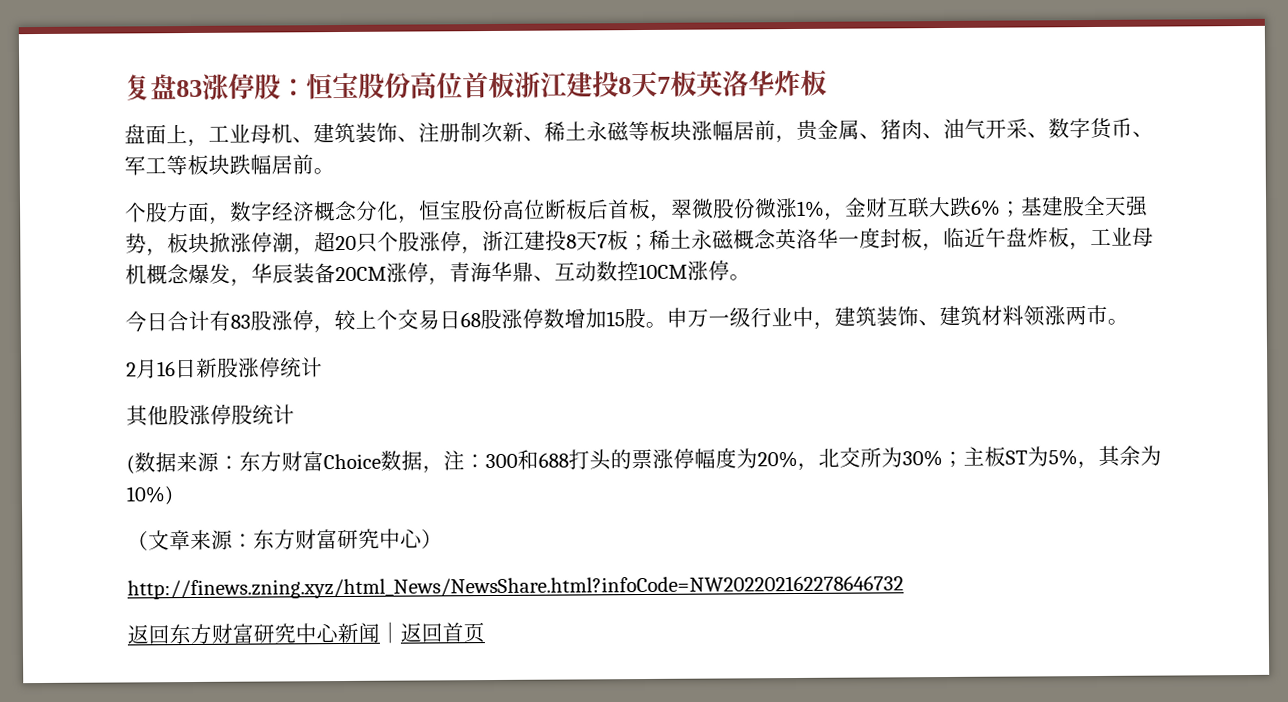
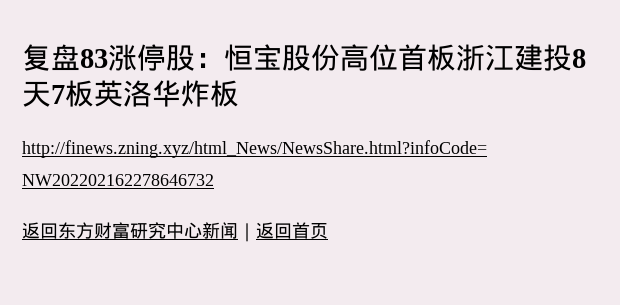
[124,117,1154,148] [124,154,335,176] [125,195,1149,225] [125,226,1154,257] [125,260,751,287] [125,304,1129,334] [126,357,323,379] [126,404,295,427] [126,445,1162,475] [126,486,174,506] [127,528,443,551] // 盘面上，工业母机、建筑装饰、注册制次新、稀土永磁等板块涨幅居前，贵金属、猪肉、油气开采、数字货币、军工等板块跌幅居前。 // 个股方面，数字经济概念分化，恒宝股份高位断板后首板，翠微股份微涨1%，金财互联大跌6%；基建股全天强势，板块掀涨停潮，超20只个股涨停，浙江建投8天7板；稀土永磁概念英洛华一度封板，临近午盘炸板，工业母机概念爆发，华辰装备20CM涨停，青海华鼎、互动数控10CM涨停。 // 今日合计有83股涨停，较上个交易日68股涨停数增加15股。申万一级行业中，建筑装饰、建筑材料领涨两市。 // 2月16日新股涨停统计 // 其他股涨停股统计 // (数据来源：东方财富Choice数据，注：300和688打头的票涨停幅度为20%，北交所为30%；主板ST为5%，其余为10%) // （文章来源：东方财富研究中心） -> (239, 93) none

